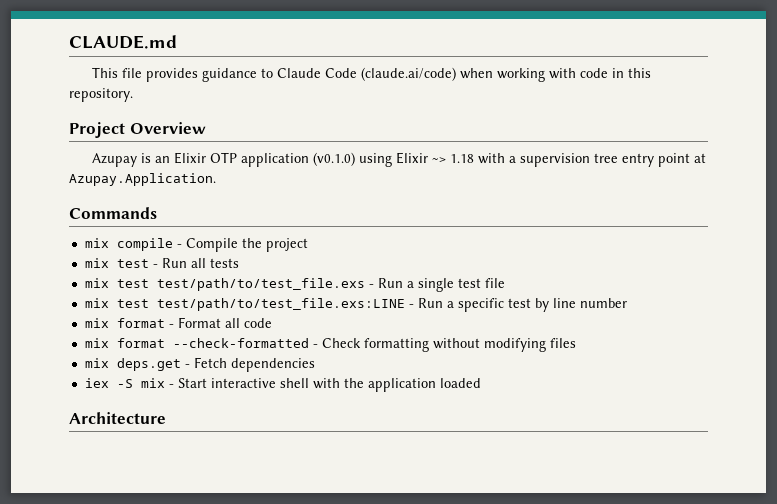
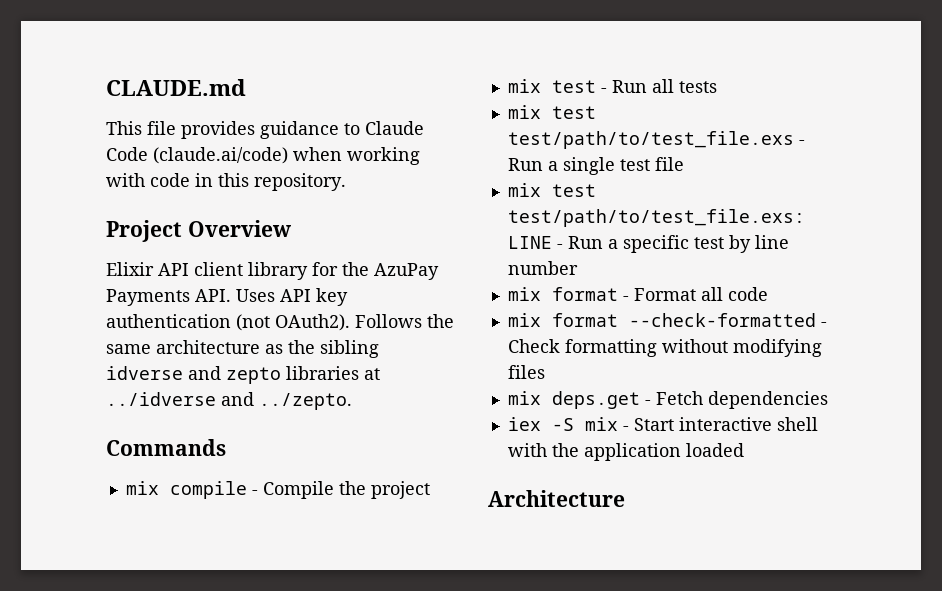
[91,152,706,167] [69,173,216,186] Azupay is an Elixir OTP application (v0.1.0) using Elixir ~> 1.18 with a supervision tree entry point at Azupay.Application. -> [106,262,439,280] [106,288,348,306] [106,314,454,331] [106,340,379,358] [106,366,380,384] [106,392,352,410] Elixir API client library for the AzuPay Payments API. Uses API key authentication (not OAuth2). Follows the same architecture as the sibling idverse and zepto libraries at ../idverse and ../zepto.

